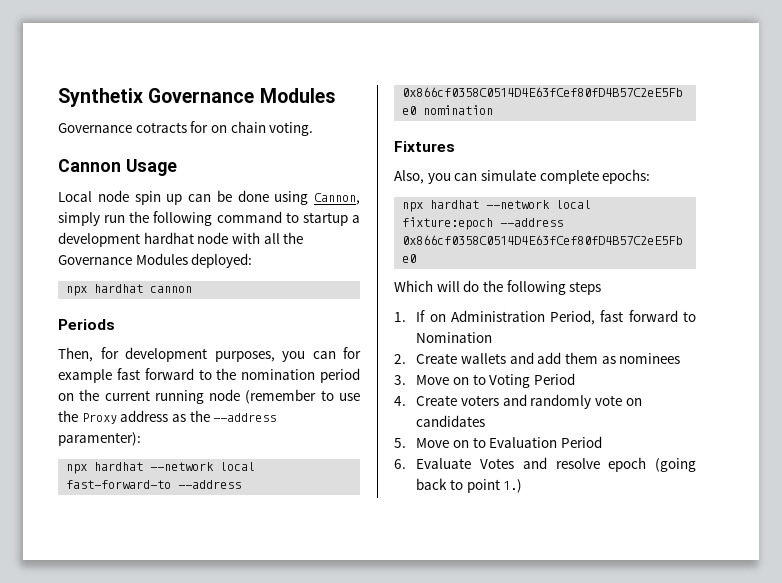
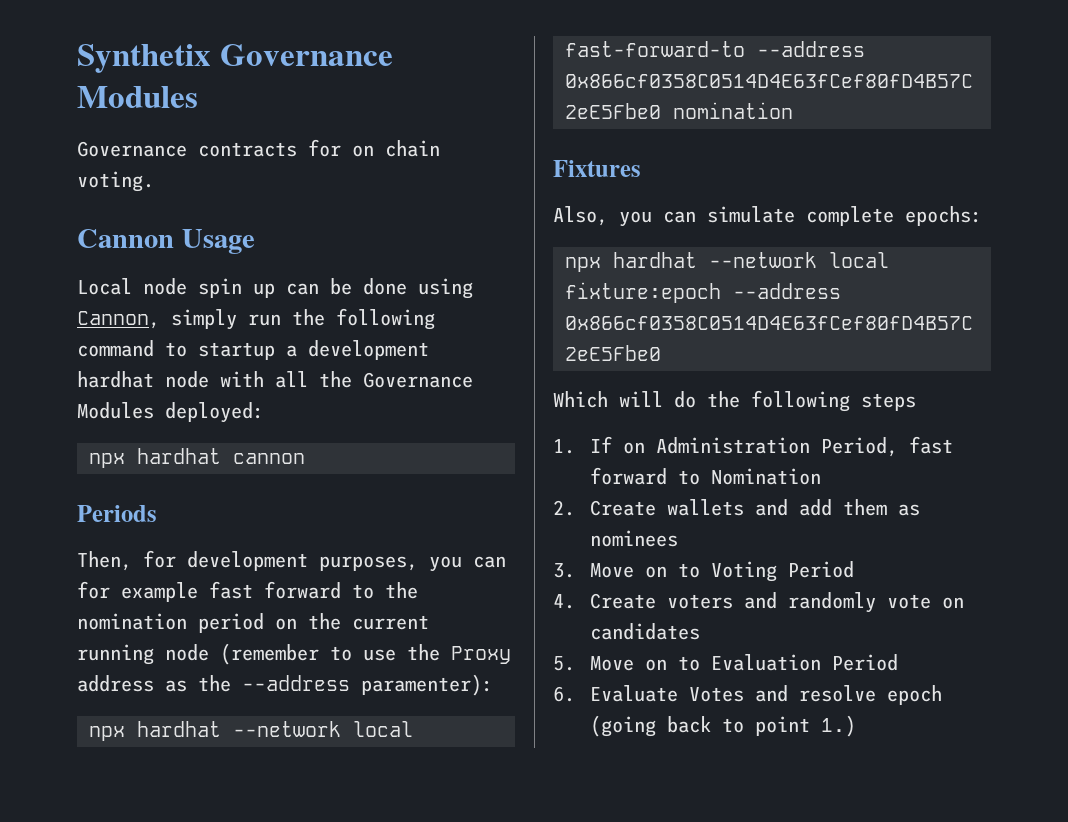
[135,122,187,133] cotracts -> [198,142,297,157] contracts

